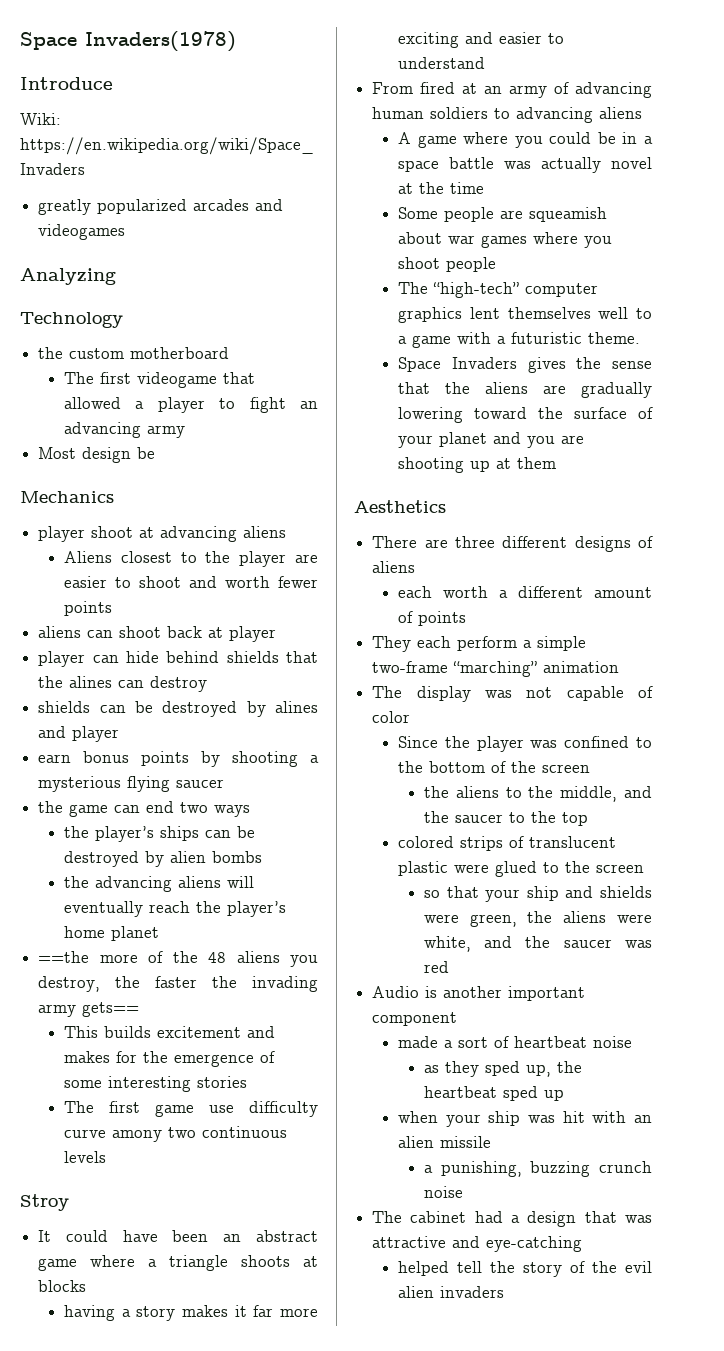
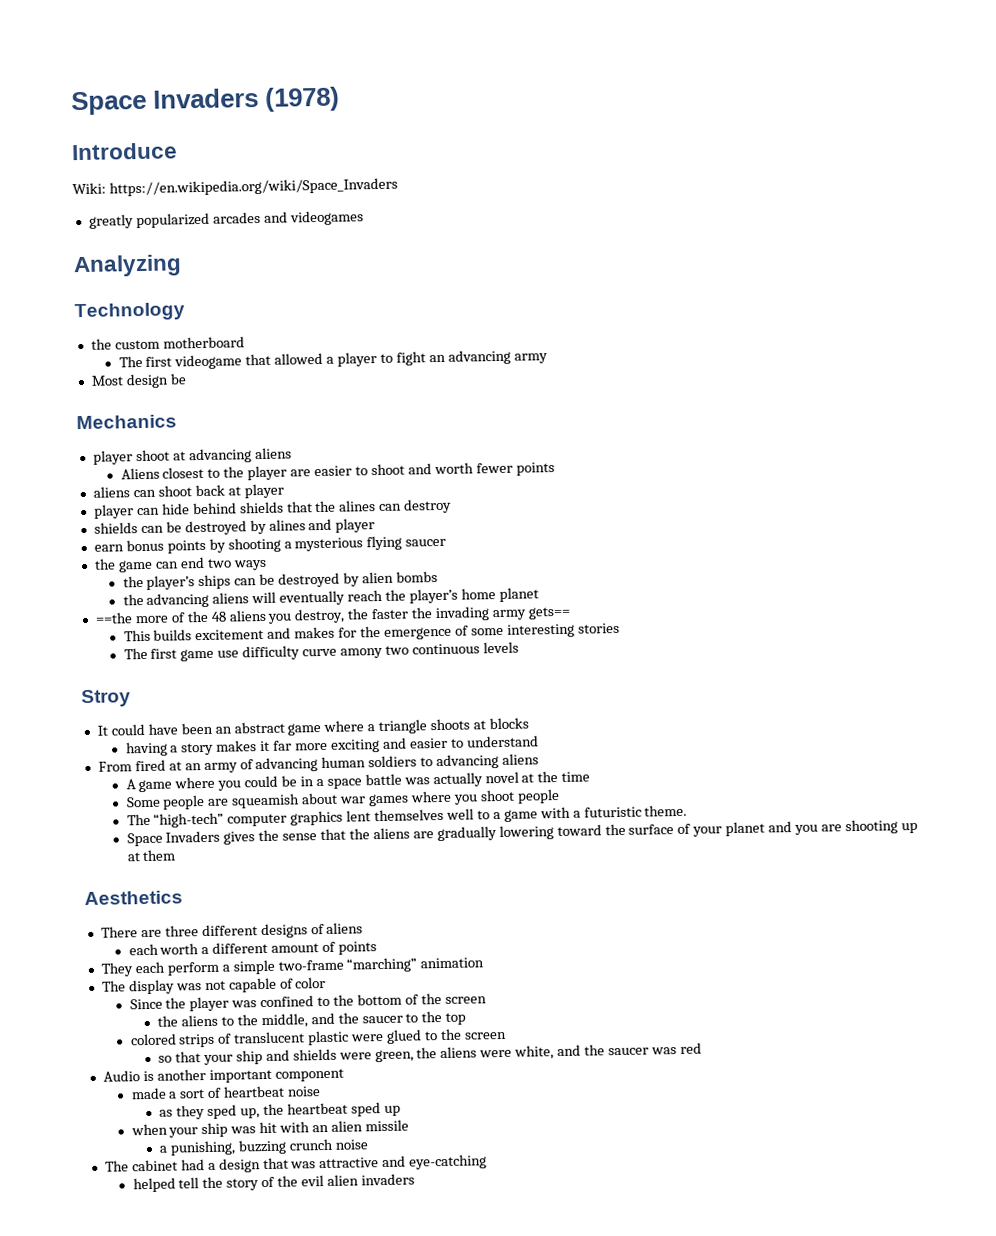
[20,31,236,52] Space Invaders(1978) -> [71,86,341,116] Space Invaders (1978)

